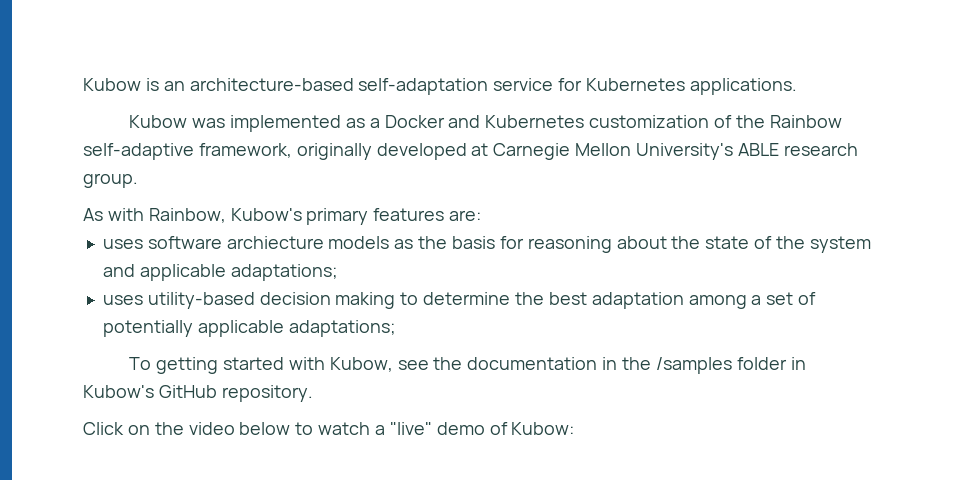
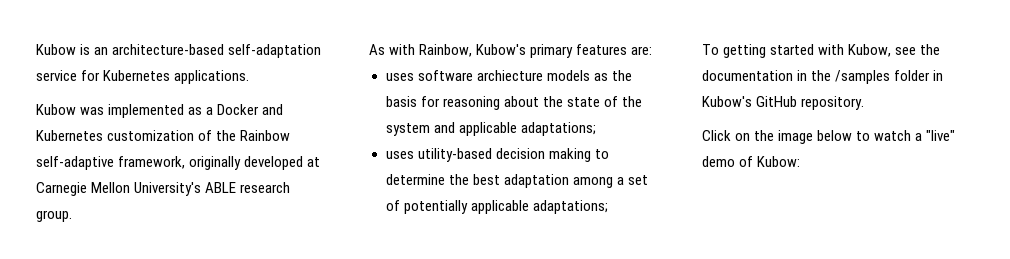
[188,422,235,435] video -> [778,130,814,144] image

